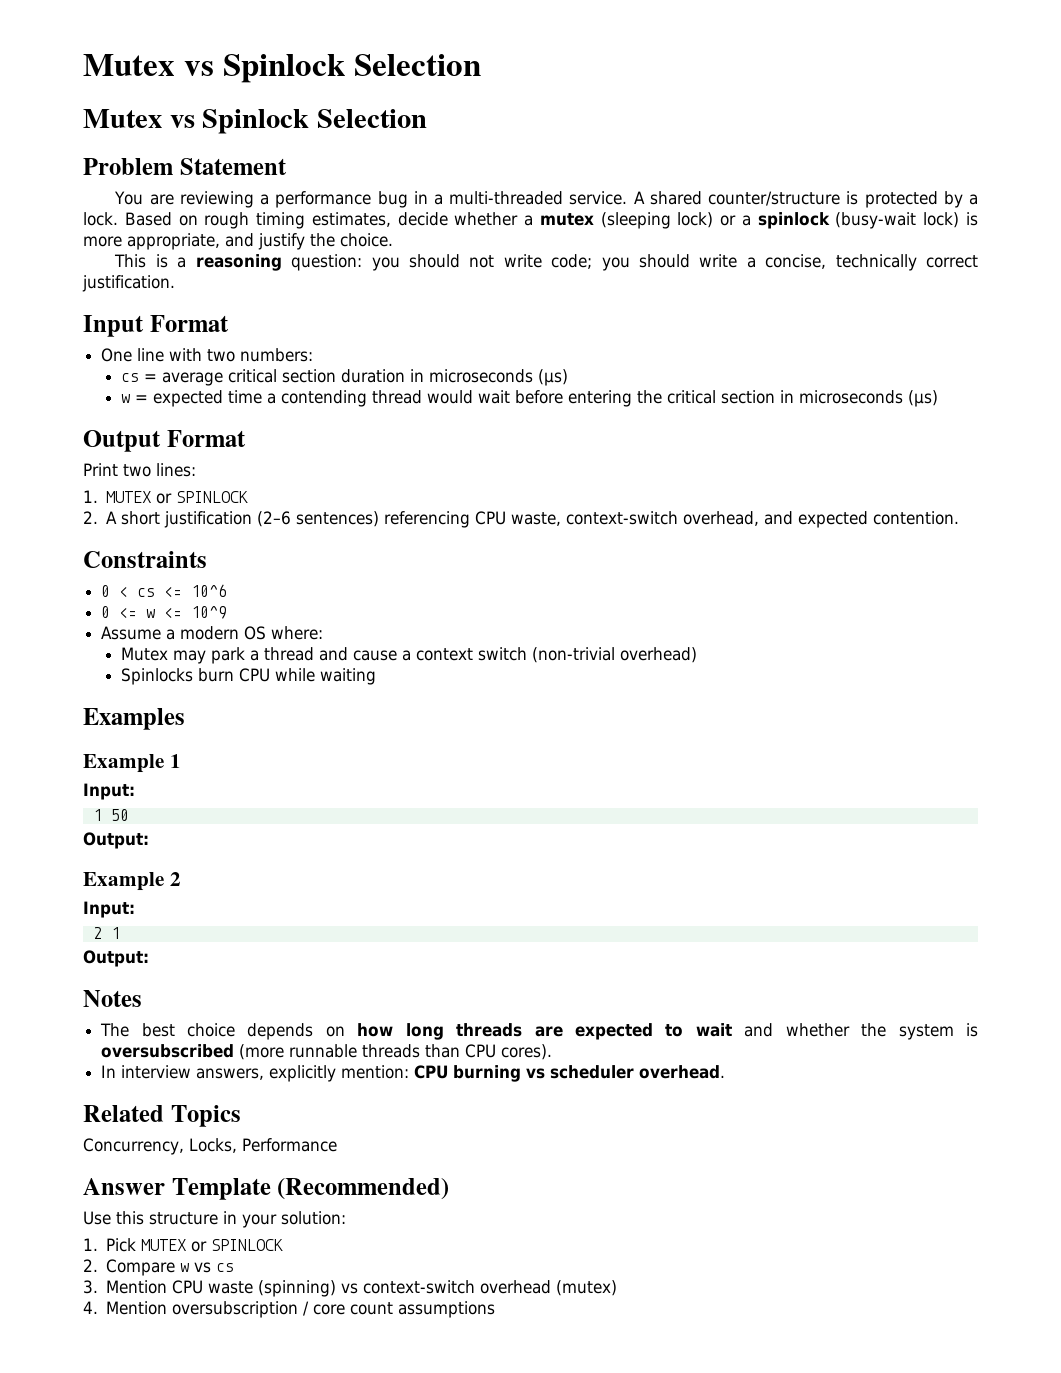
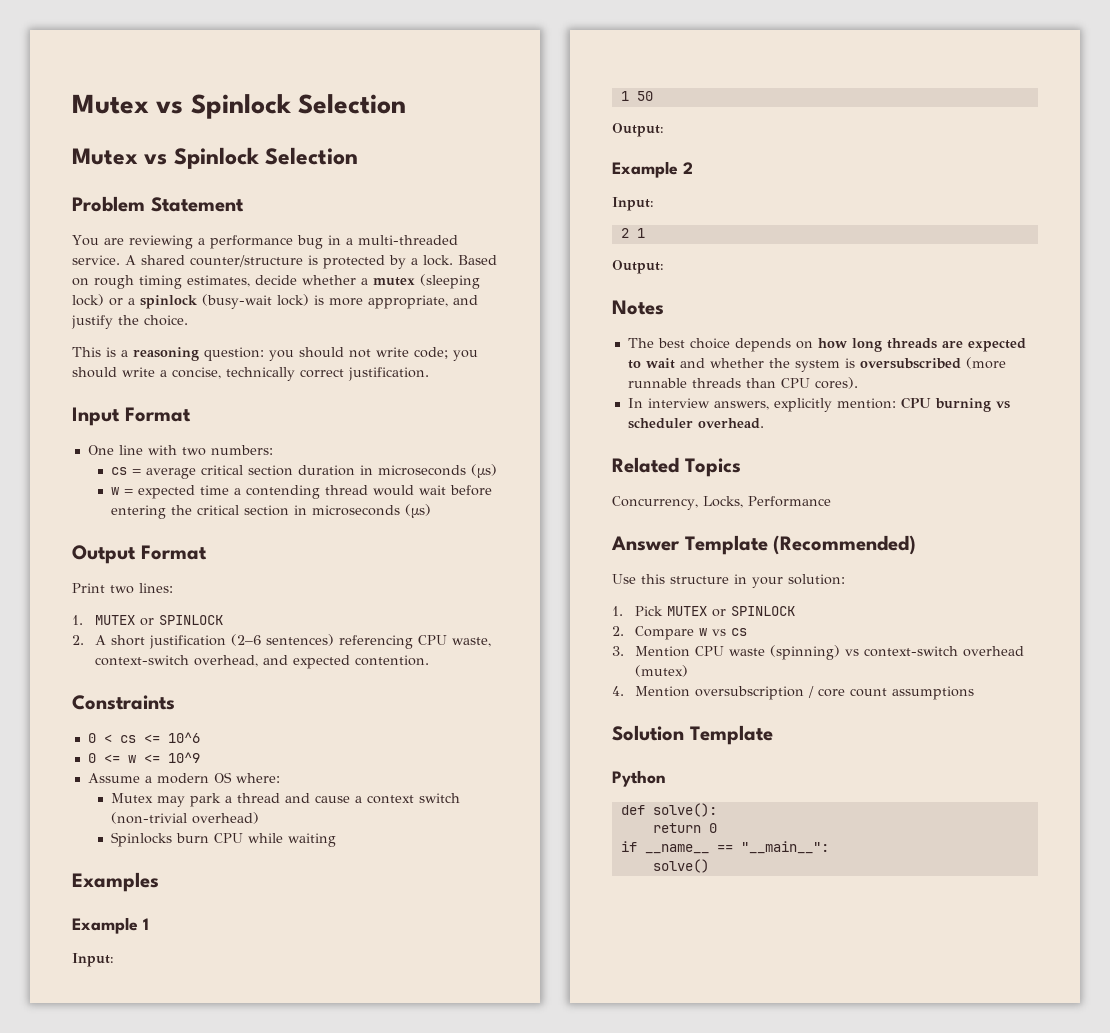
(496, 1309) none -> [612,725,773,745] [612,770,666,787] [620,803,717,817] [652,823,717,833] [620,841,829,854] [652,859,709,873] // Solution Template // Python // def solve(): // return 0 // if __name__ == "__main__": // solve()

